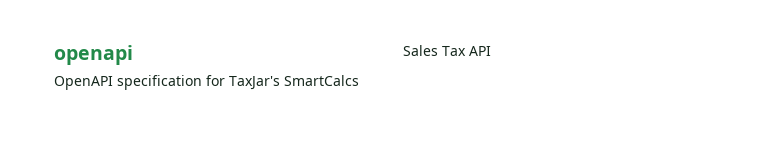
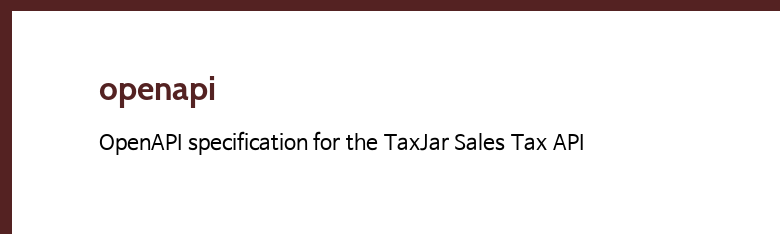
[229,75,359,90] TaxJar's SmartCalcs -> [345,133,449,151] the TaxJar

